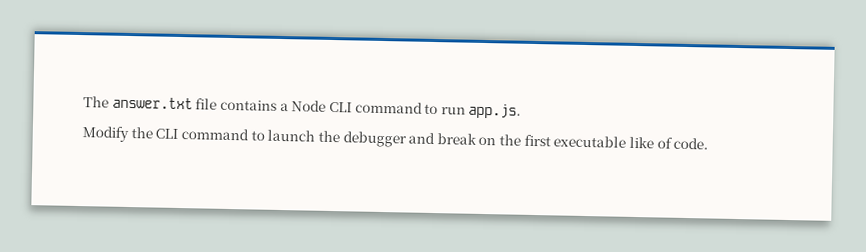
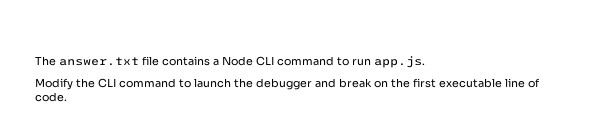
[629,136,655,149] like -> [505,78,525,88] line

